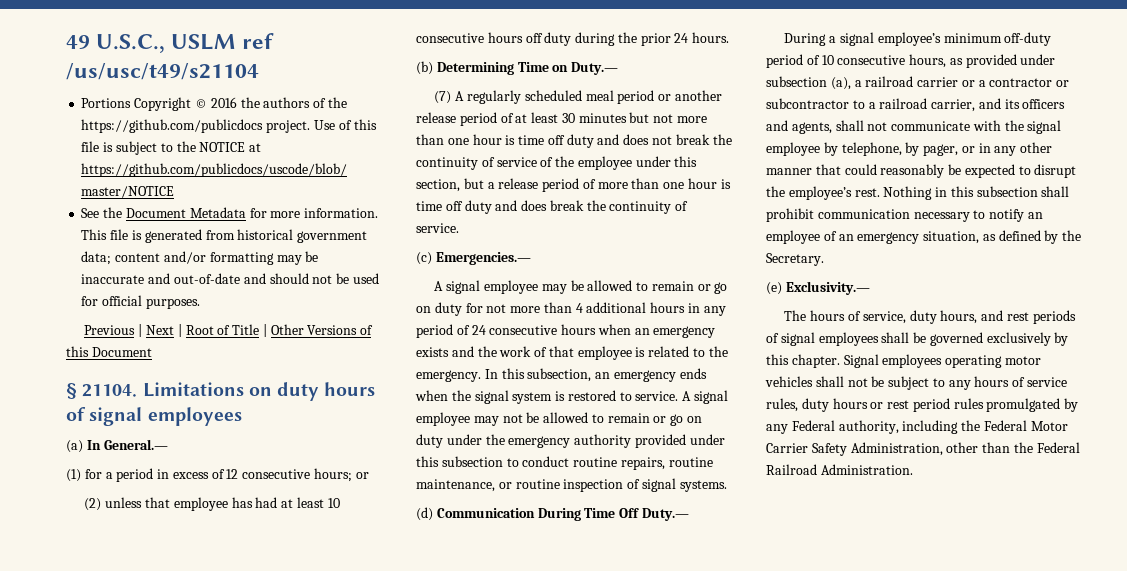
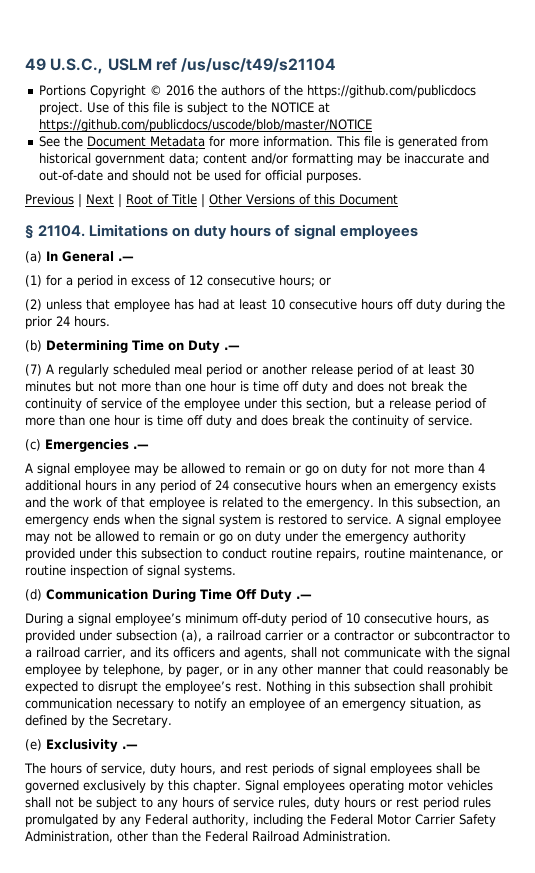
[103,439,168,450] General.— -> [62,251,134,262] General .—
[571,62,619,75] Duty.— -> [188,340,240,353] Duty .—
[435,252,531,265] Emergencies.— -> [45,439,149,452] Emergencies .—
[641,508,689,521] Duty.— -> [260,589,312,602] Duty .—
[785,281,870,295] Exclusivity.— -> [46,739,138,752] Exclusivity .—

